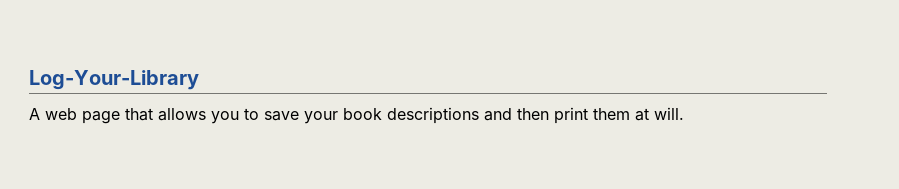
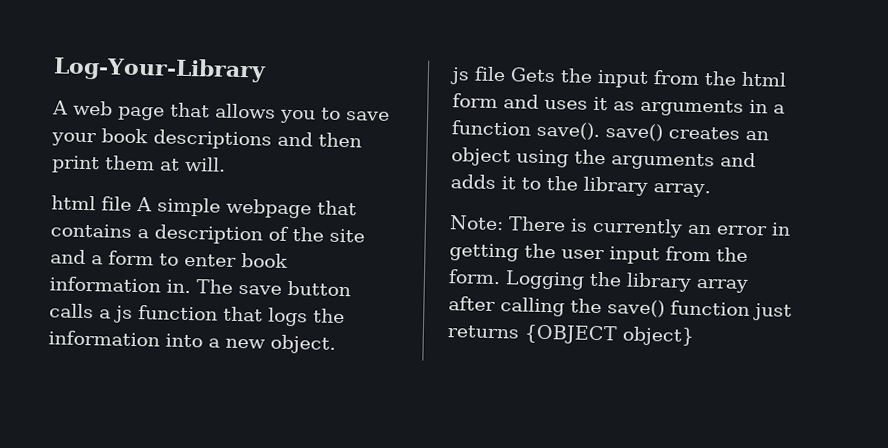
(684, 113) none -> [51,195,357,219] [50,223,365,245] [50,249,288,268] [49,276,351,297] [49,303,345,327] [48,330,336,354] [450,66,787,88] [452,93,785,117] [451,120,769,142] [451,147,756,171] [450,174,711,198] [449,215,791,238] [449,243,748,265] [448,269,748,293] [448,296,792,321] [447,324,695,346] // html file A simple webpage that contains a description of the site and a form to enter book information in. The save button calls a js function that logs the information into a new object. // js file Gets the input from the html form and uses it as arguments in a function save(). save() creates an object using the arguments and adds it to the library array. // Note: There is currently an error in getting the user input from the form. Logging the library array after calling the save() function just returns {OBJECT object}

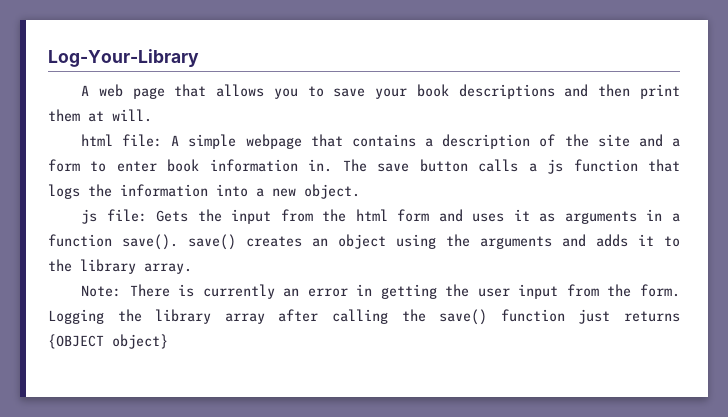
[101,196,132,211] file -> [122,134,163,147] file:
[474,66,506,82] file -> [106,209,147,222] file:

